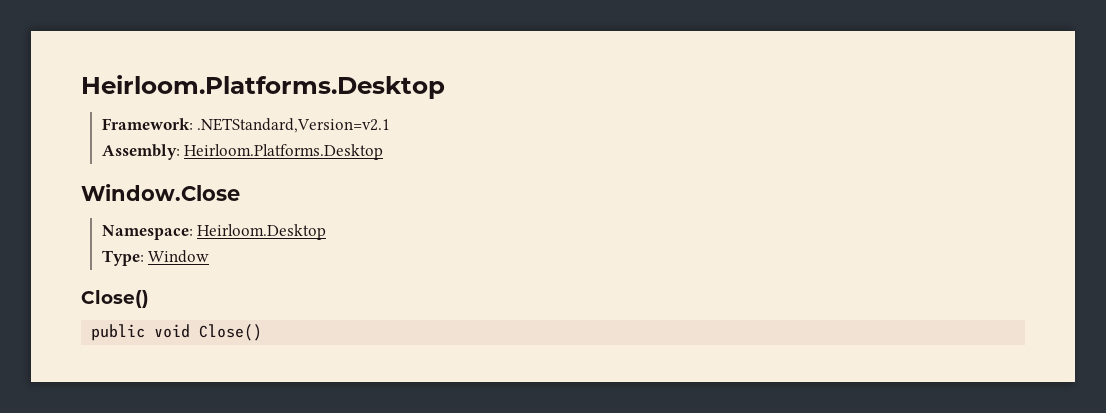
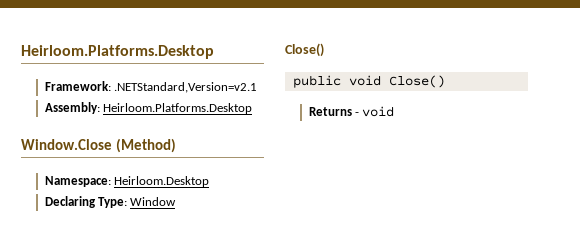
(240, 192) none -> [115,138,176,153] (Method)
(327, 232) none -> [44,196,96,208] Declaring
(263, 332) none -> [308,106,395,117] // Returns - void

